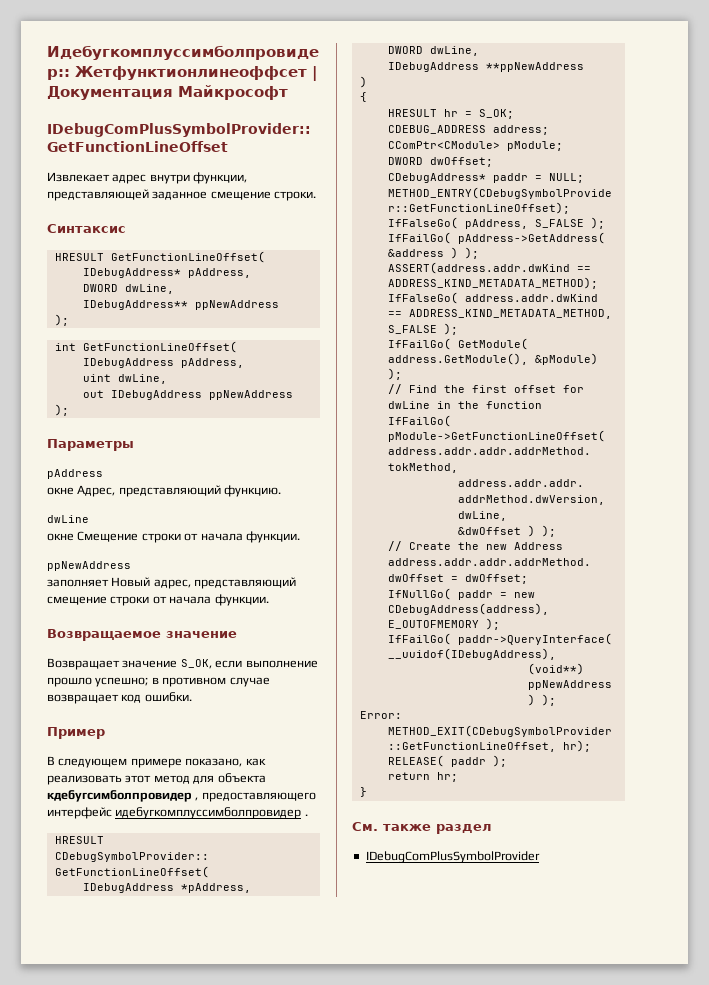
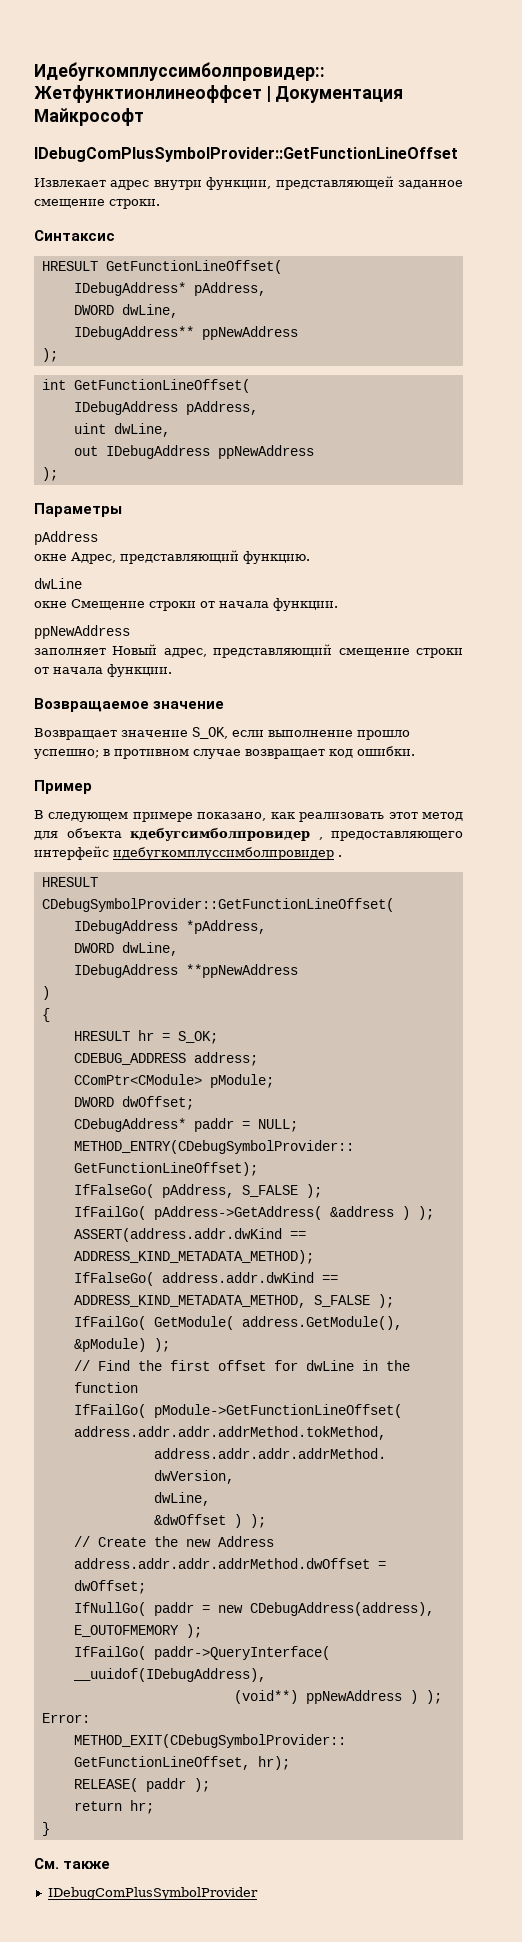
[436,824,492,834] раздел -> (111, 1865) none

